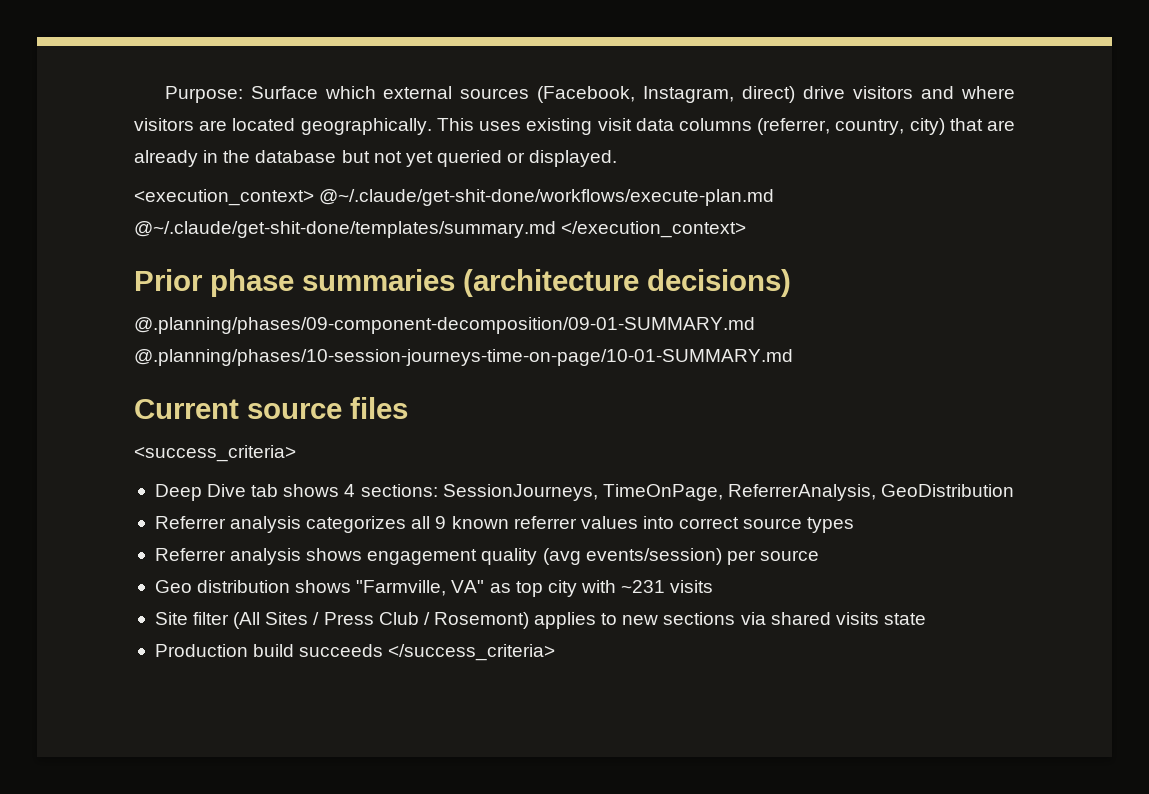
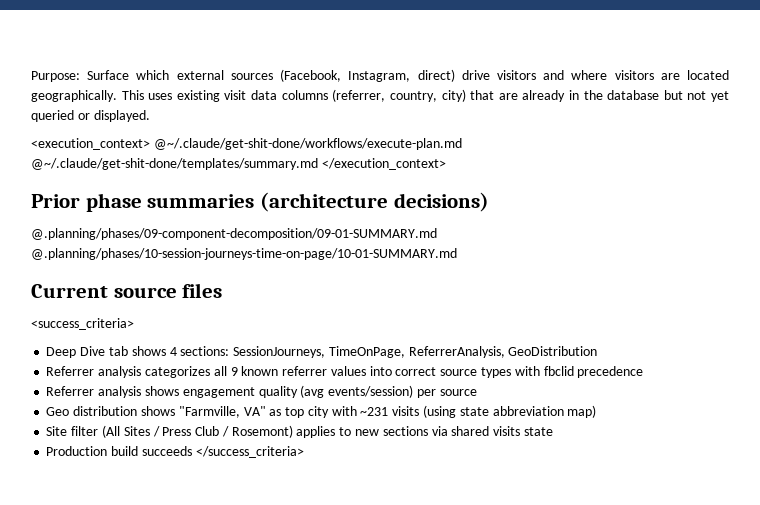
(855, 525) none -> [514,366,644,378] with fbclid precedence
(714, 586) none -> [422,405,597,418] (using state abbreviation map)

